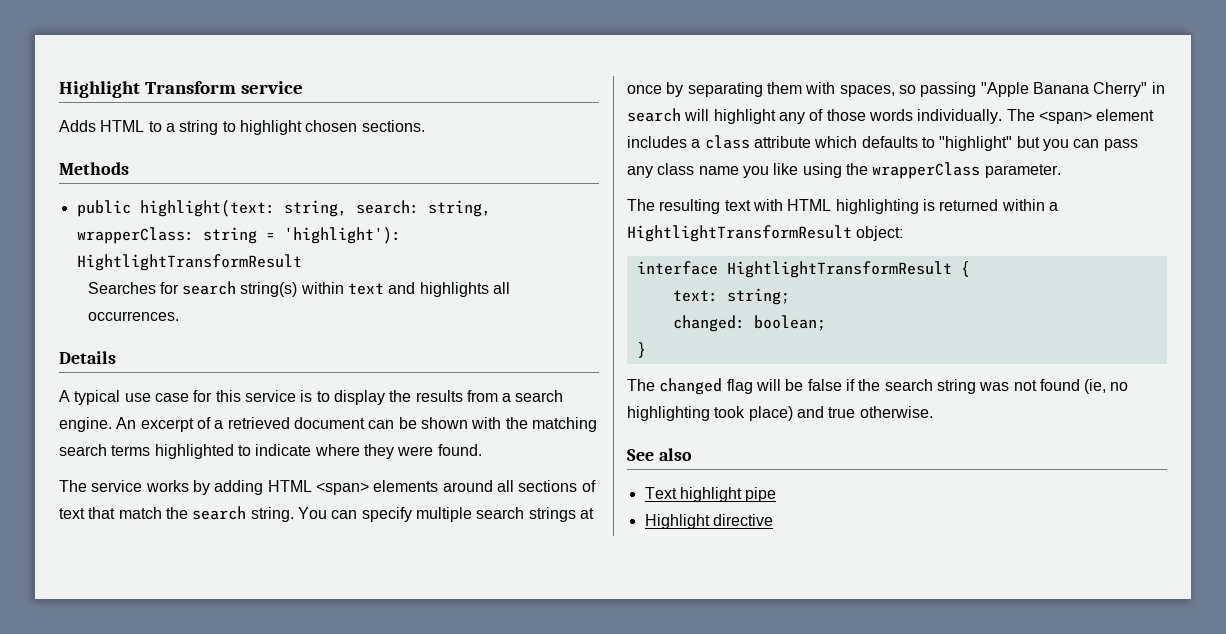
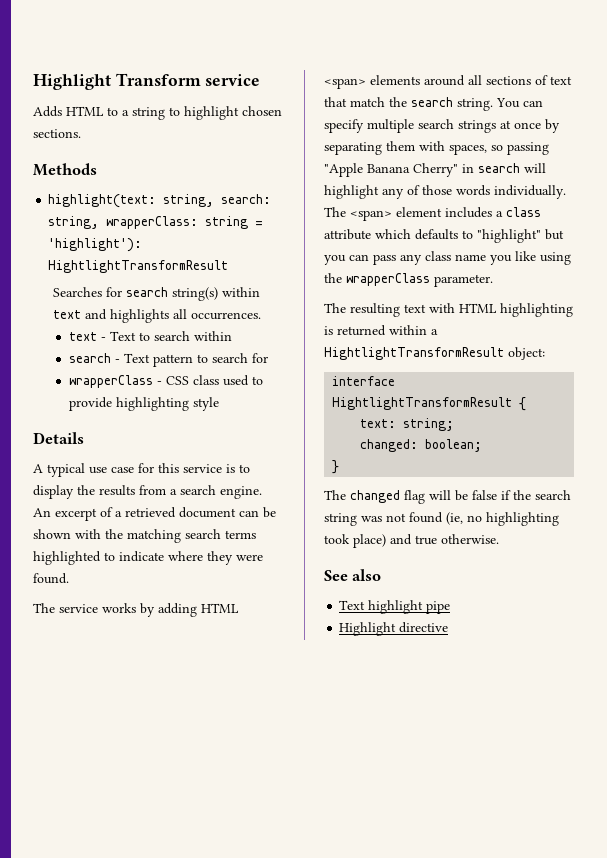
[76,200,131,217] public -> (97, 169) none
(179, 316) none -> [68,331,232,341] [68,353,268,367] [68,375,263,388] [68,397,219,411] // text - Text to search within // search - Text pattern to search for // wrapperClass - CSS class used to provide highlighting style

